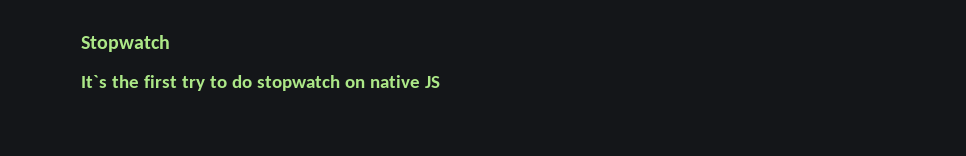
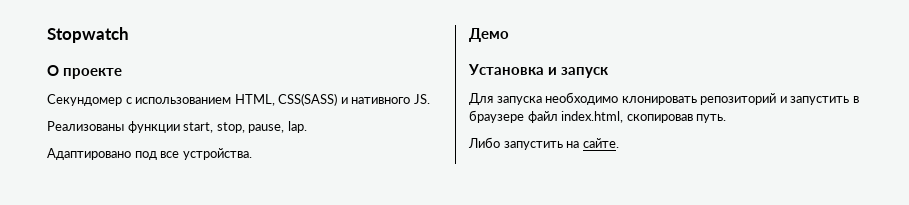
[81,75,440,91] It`s the first try to do stopwatch on native JS -> [47,65,123,79] [47,93,430,106] [47,121,307,133] [47,148,252,160] [469,28,509,42] [468,64,610,78] [469,92,859,105] [469,110,727,123] [468,137,619,150] О проекте // Секундомер с использованием HTML, CSS(SASS) и нативного JS. // Реализованы функции start, stop, pause, lap. // Адаптировано под все устройства. // Демо // Установка и запуск // Для запуска необходимо клонировать репозиторий и запустить в браузере файл index.html, скопировав путь. // Либо запустить на сайте.

